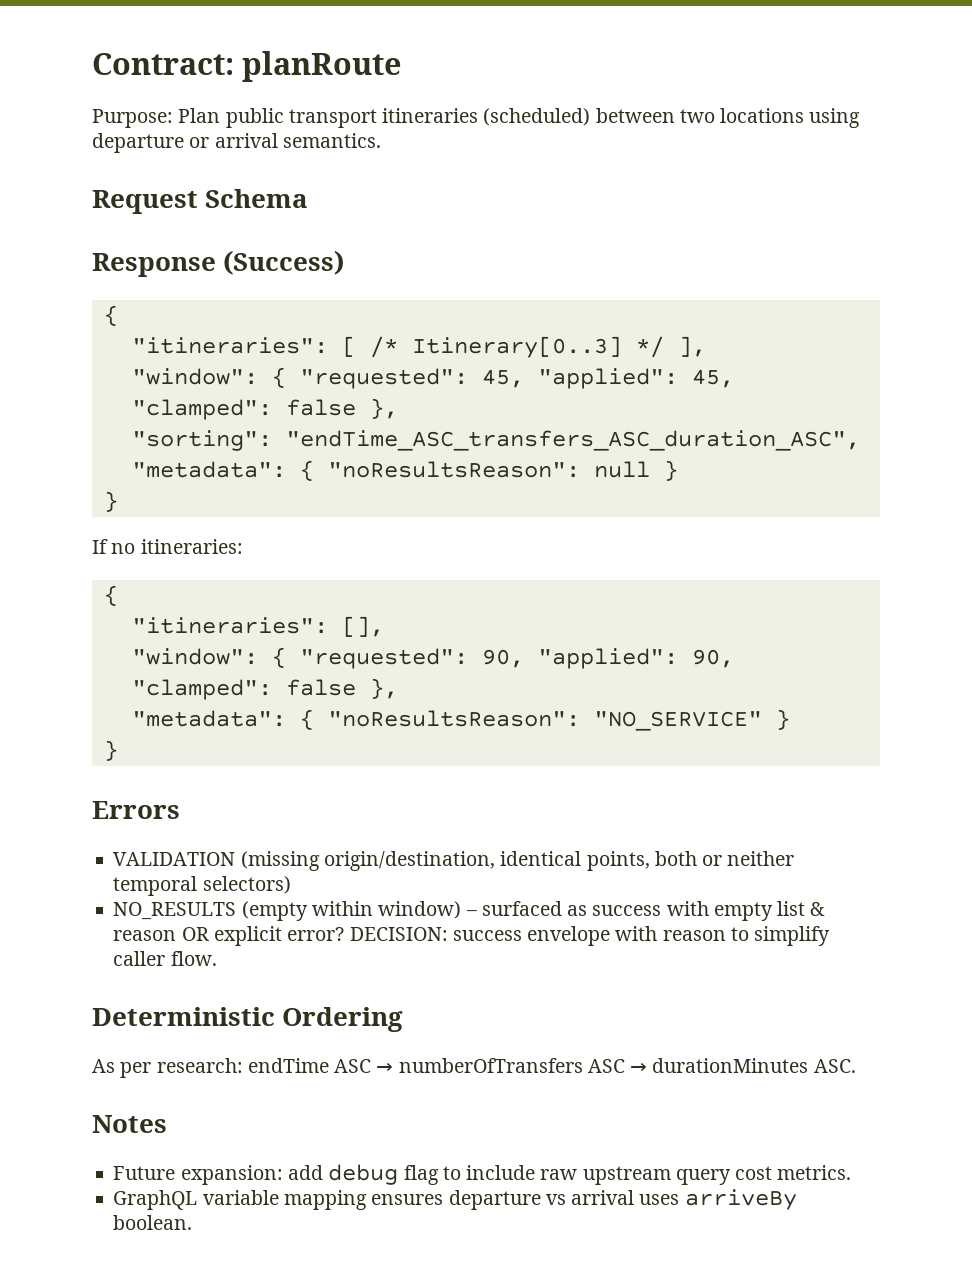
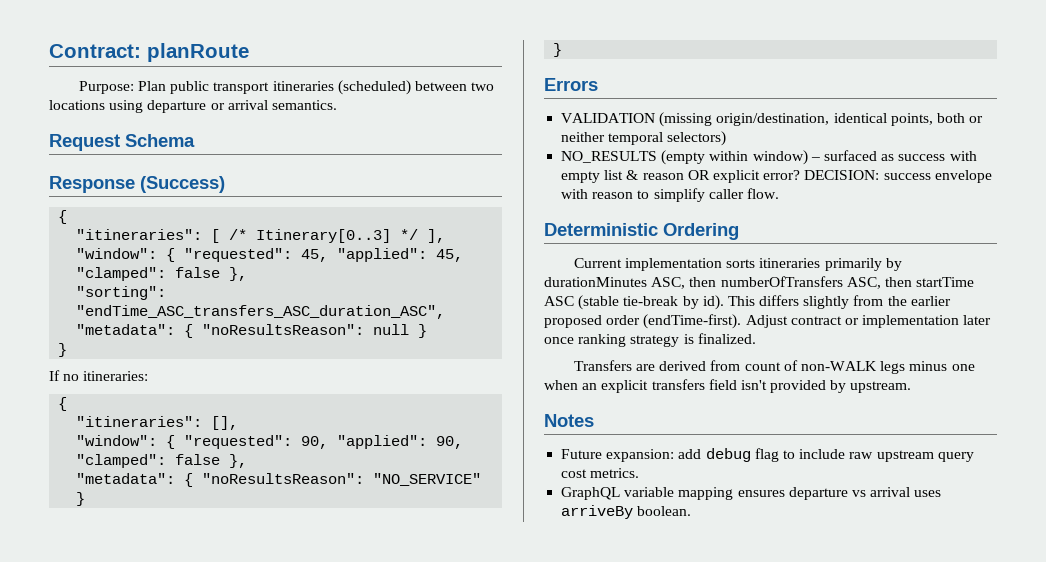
[92,1058,856,1078] As per research: endTime ASC → numberOfTransfers ASC → durationMinutes ASC. -> [573,258,902,271] [544,276,975,289] [544,295,951,310] [544,314,992,329] [544,333,756,347] [573,360,975,374] [544,379,912,393] Current implementation sorts itineraries primarily by durationMinutes ASC, then numberOfTransfers ASC, then startTime ASC (stable tie-break by id). This differs slightly from the earlier proposed order (endTime-first). Adjust contract or implementation later once ranking strategy is finalized. // Transfers are derived from count of non-WALK legs minus one when an explicit transfers field isn't provided by upstream.

